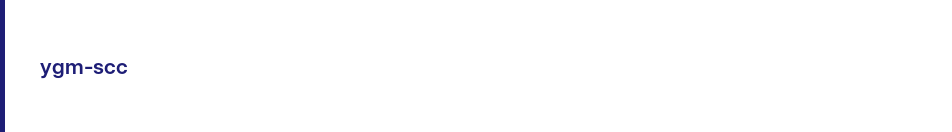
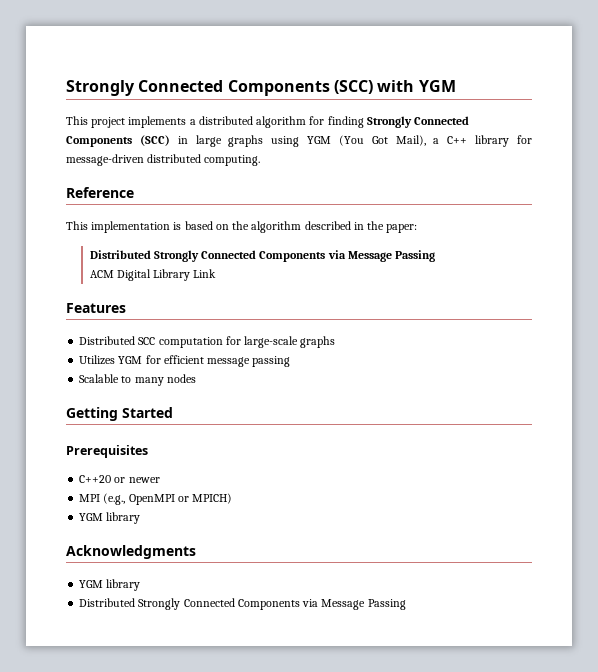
[40,63,128,79] ygm-scc -> [66,80,456,96] [66,116,470,128] [66,135,533,147] [66,154,261,166] [66,187,134,198] [66,221,418,233] [89,250,436,262] [89,269,217,281] [66,303,126,313] [79,336,336,348] [79,355,291,367] [79,374,196,386] [66,407,173,421] [66,445,148,458] [79,475,160,483] [79,493,233,505] [79,512,141,524] [66,545,196,559] [79,579,141,591] [79,598,406,610] Strongly Connected Components (SCC) with YGM // This project implements a distributed algorithm for finding Strongly Connected Components (SCC) in large graphs using YGM (You Got Mail), a C++ library for message-driven distributed computing. // Reference // This implementation is based on the algorithm described in the paper: // Distributed Strongly Connected Components via Message Passing // ACM Digital Library Link // Features // Distributed SCC computation for large-scale graphs // Utilizes YGM for efficient message passing // Scalable to many nodes // Getting Started // Prerequisites // C++20 or newer // MPI (e.g., OpenMPI or MPICH) // YGM library // Acknowledgments // YGM library // Distributed Strongly Connected Components via Message Passing

